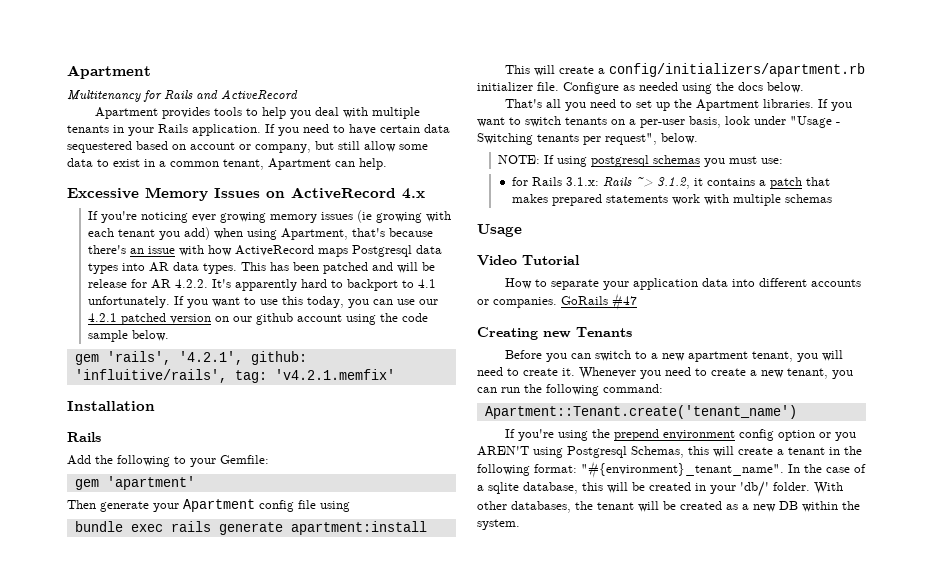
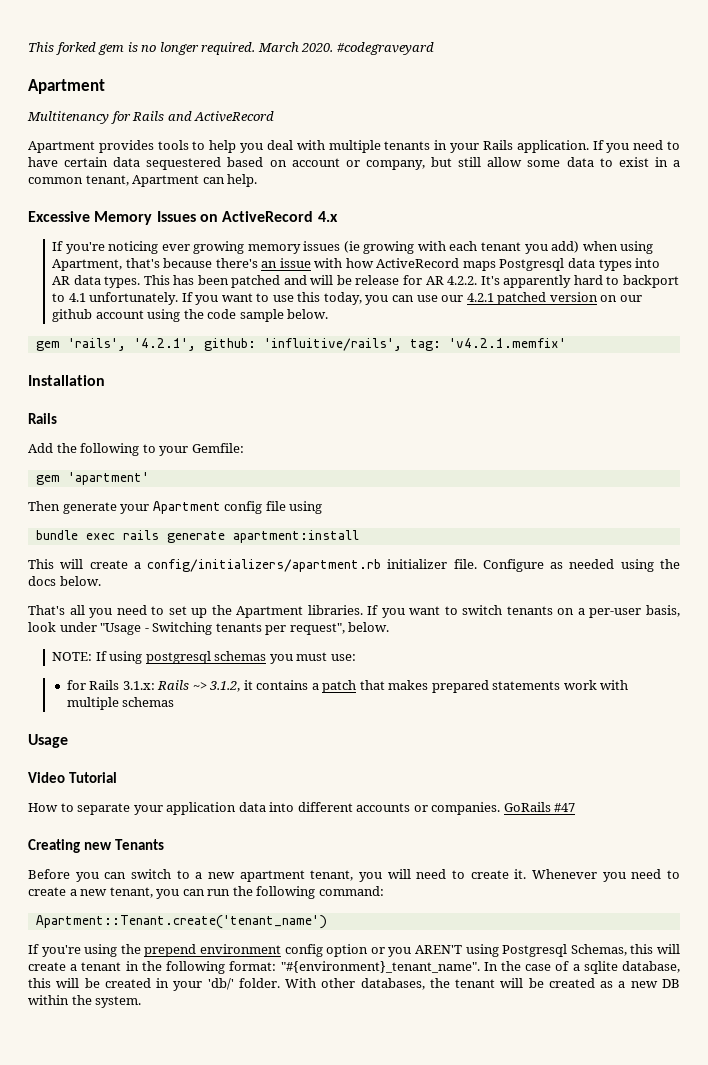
(67, 72) none -> [28,42,434,55] This forked gem is no longer required. March 2020. #codegraveyard //

